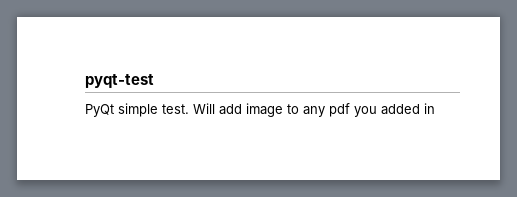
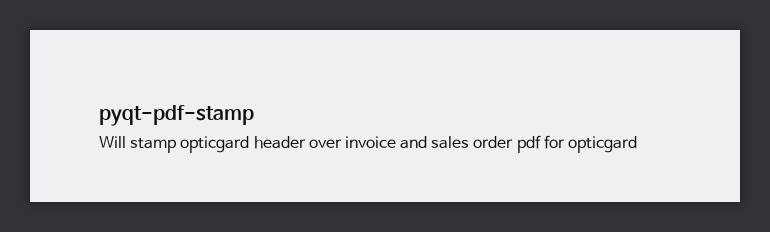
[85,74,154,88] [85,103,435,117] pyqt-test // PyQt simple test. Will add image to any pdf you added in -> [99,105,254,126] [99,135,638,153] pyqt-pdf-stamp // Will stamp opticgard header over invoice and sales order pdf for opticgard

